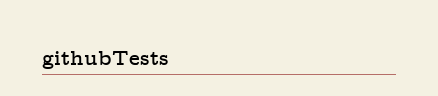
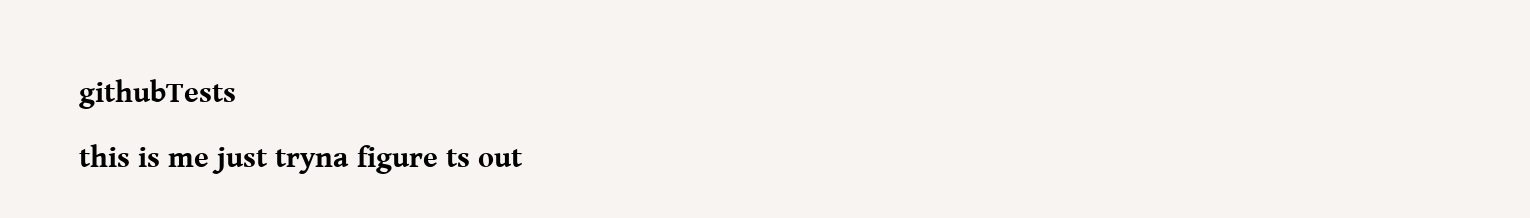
(169, 60) none -> [79,144,523,174] // this is me just tryna figure ts out

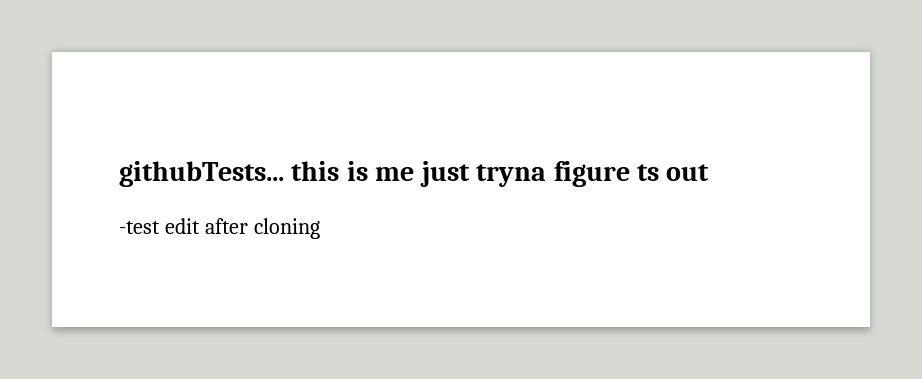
[79,79,236,109] githubTests // -> [119,161,284,187] githubTests...
(523, 158) none -> [119,218,320,239] // -test edit after cloning

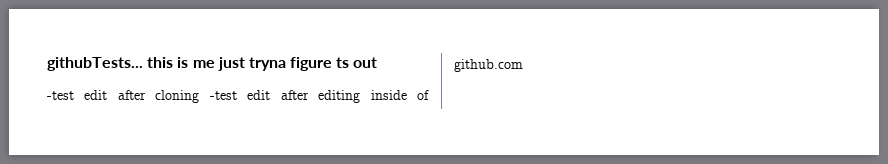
(320, 228) none -> [209,90,430,103] [454,59,523,72] -test edit after editing inside of github.com

